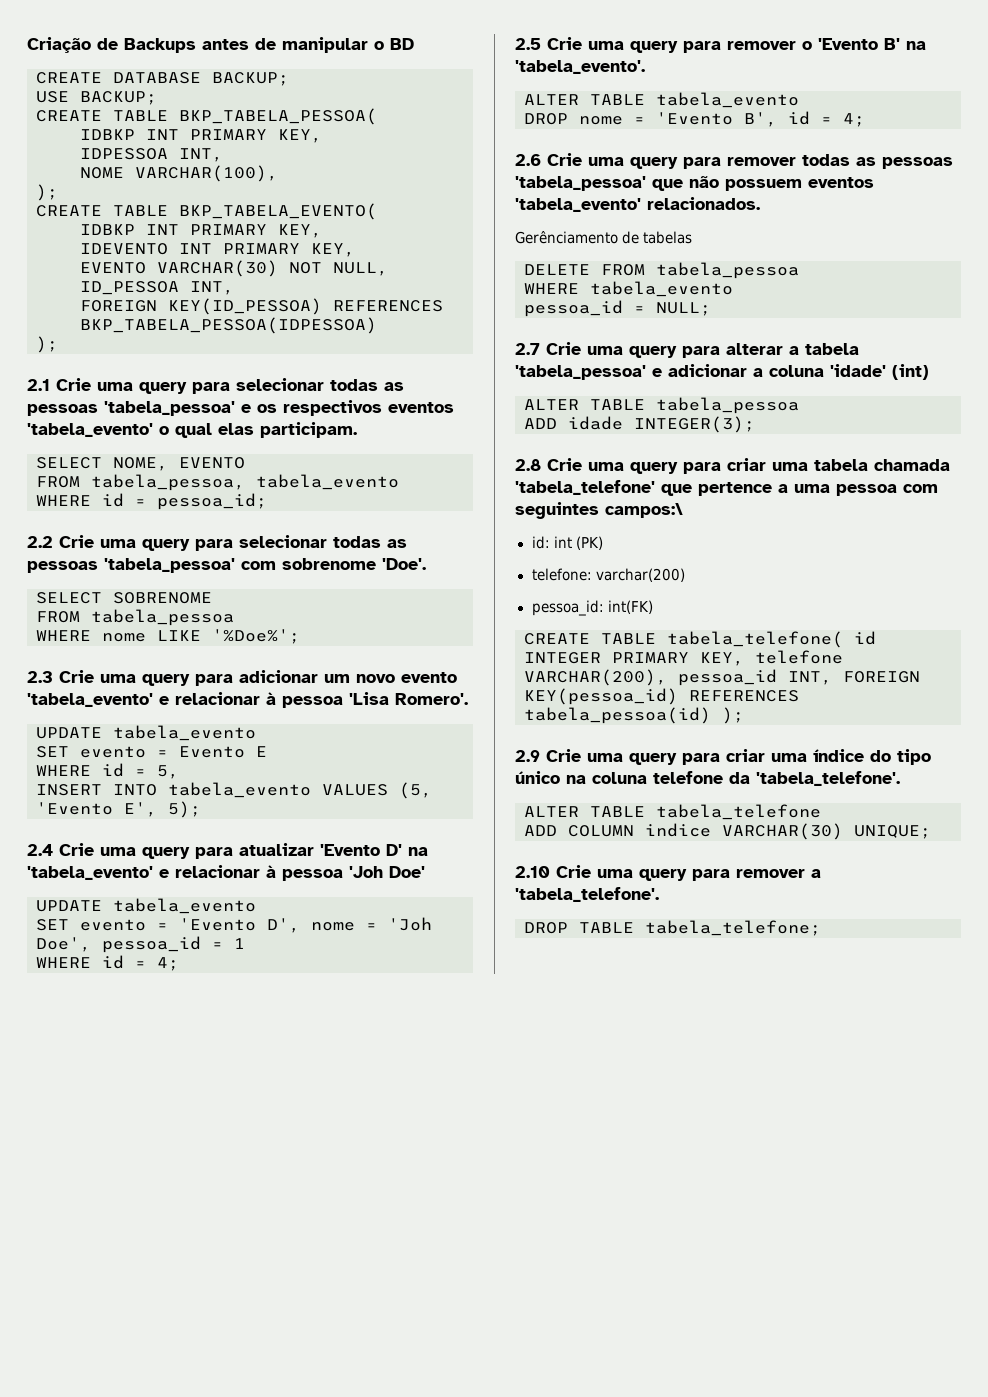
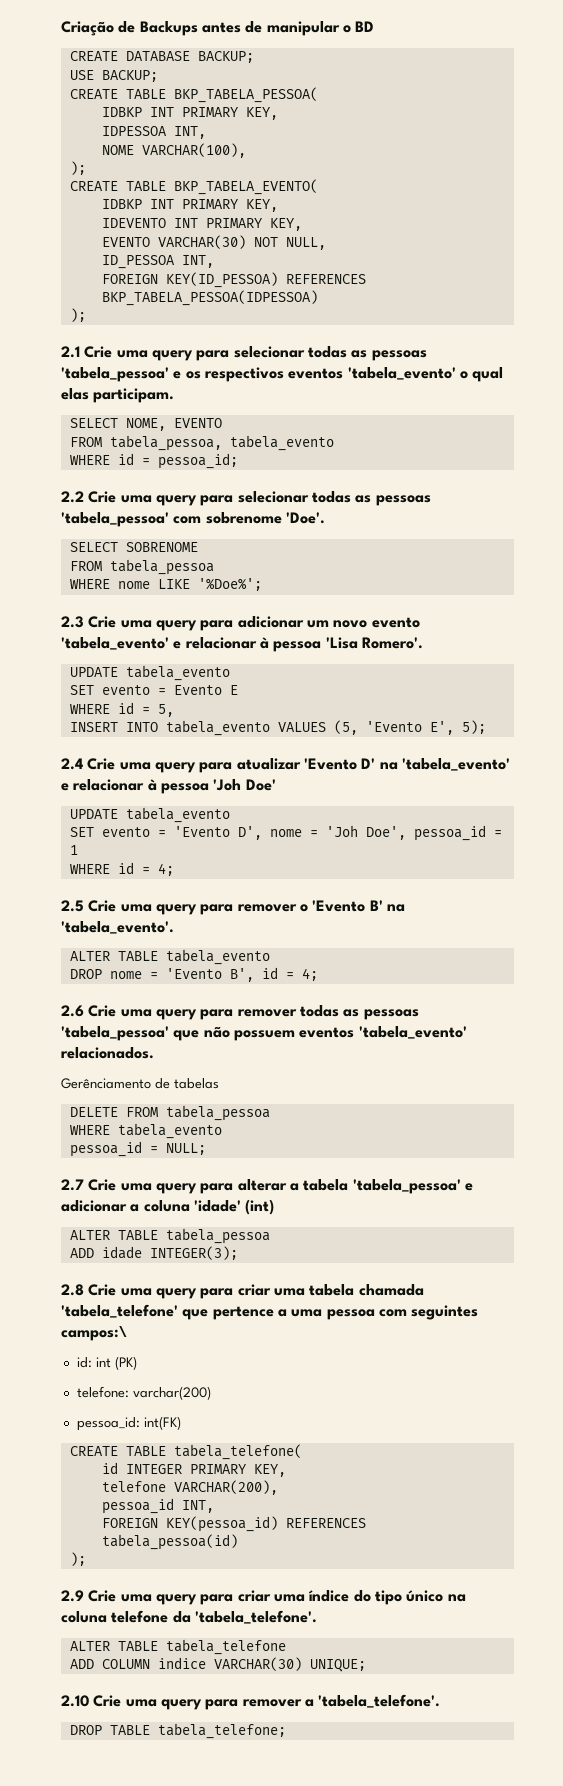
(843, 639) none -> (302, 1452) //
(744, 659) none -> (286, 1470) //
(667, 677) none -> (278, 1487) //
(832, 678) none -> (214, 1506) //
(711, 715) none -> (238, 1542) //

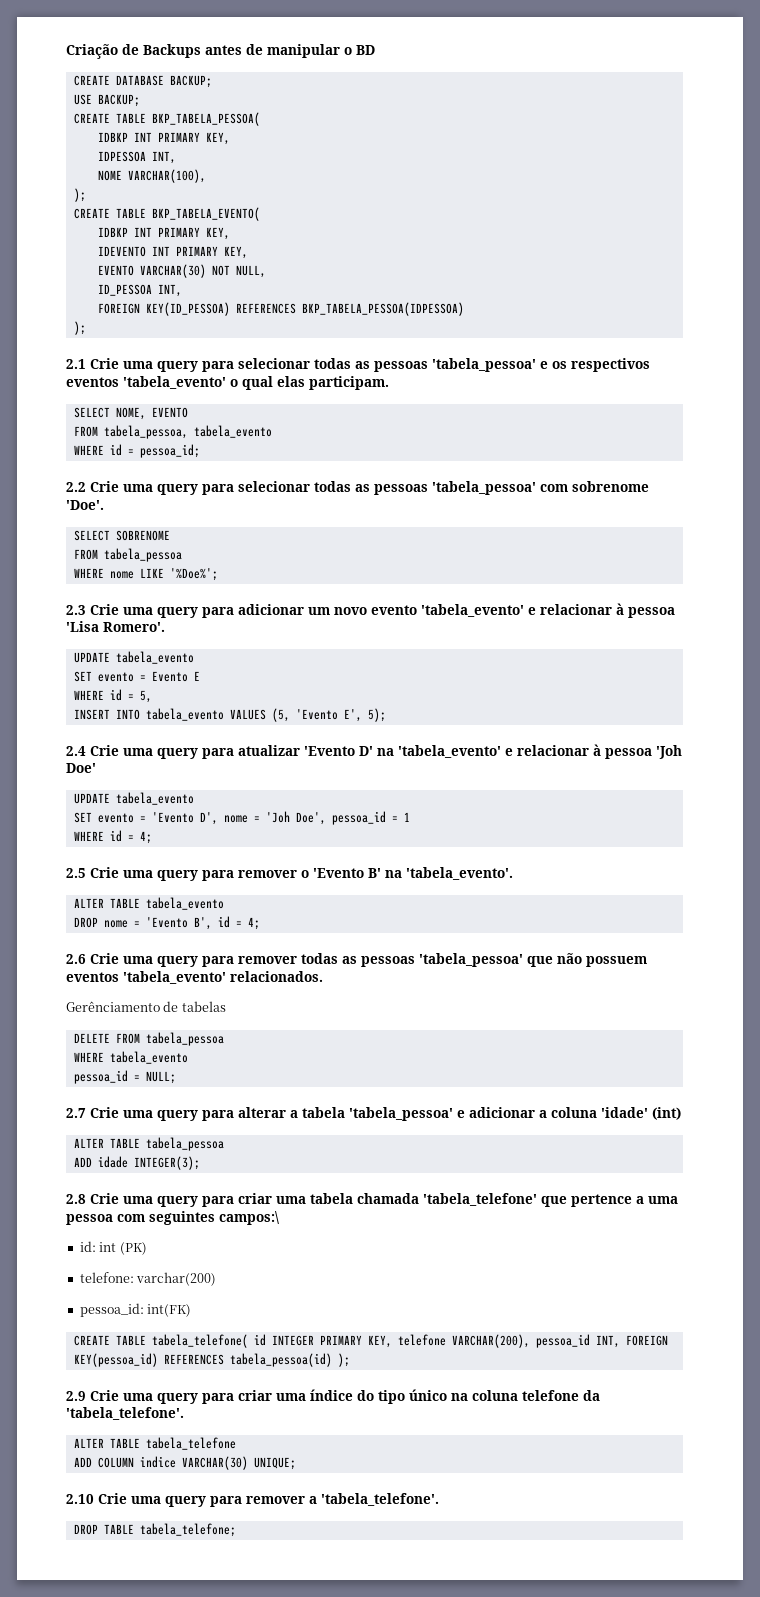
(302, 1452) // -> (248, 1341) none
(286, 1470) // -> (392, 1341) none
(278, 1487) // -> (530, 1341) none
(214, 1506) // -> (620, 1341) none
(238, 1542) // -> (332, 1360) none

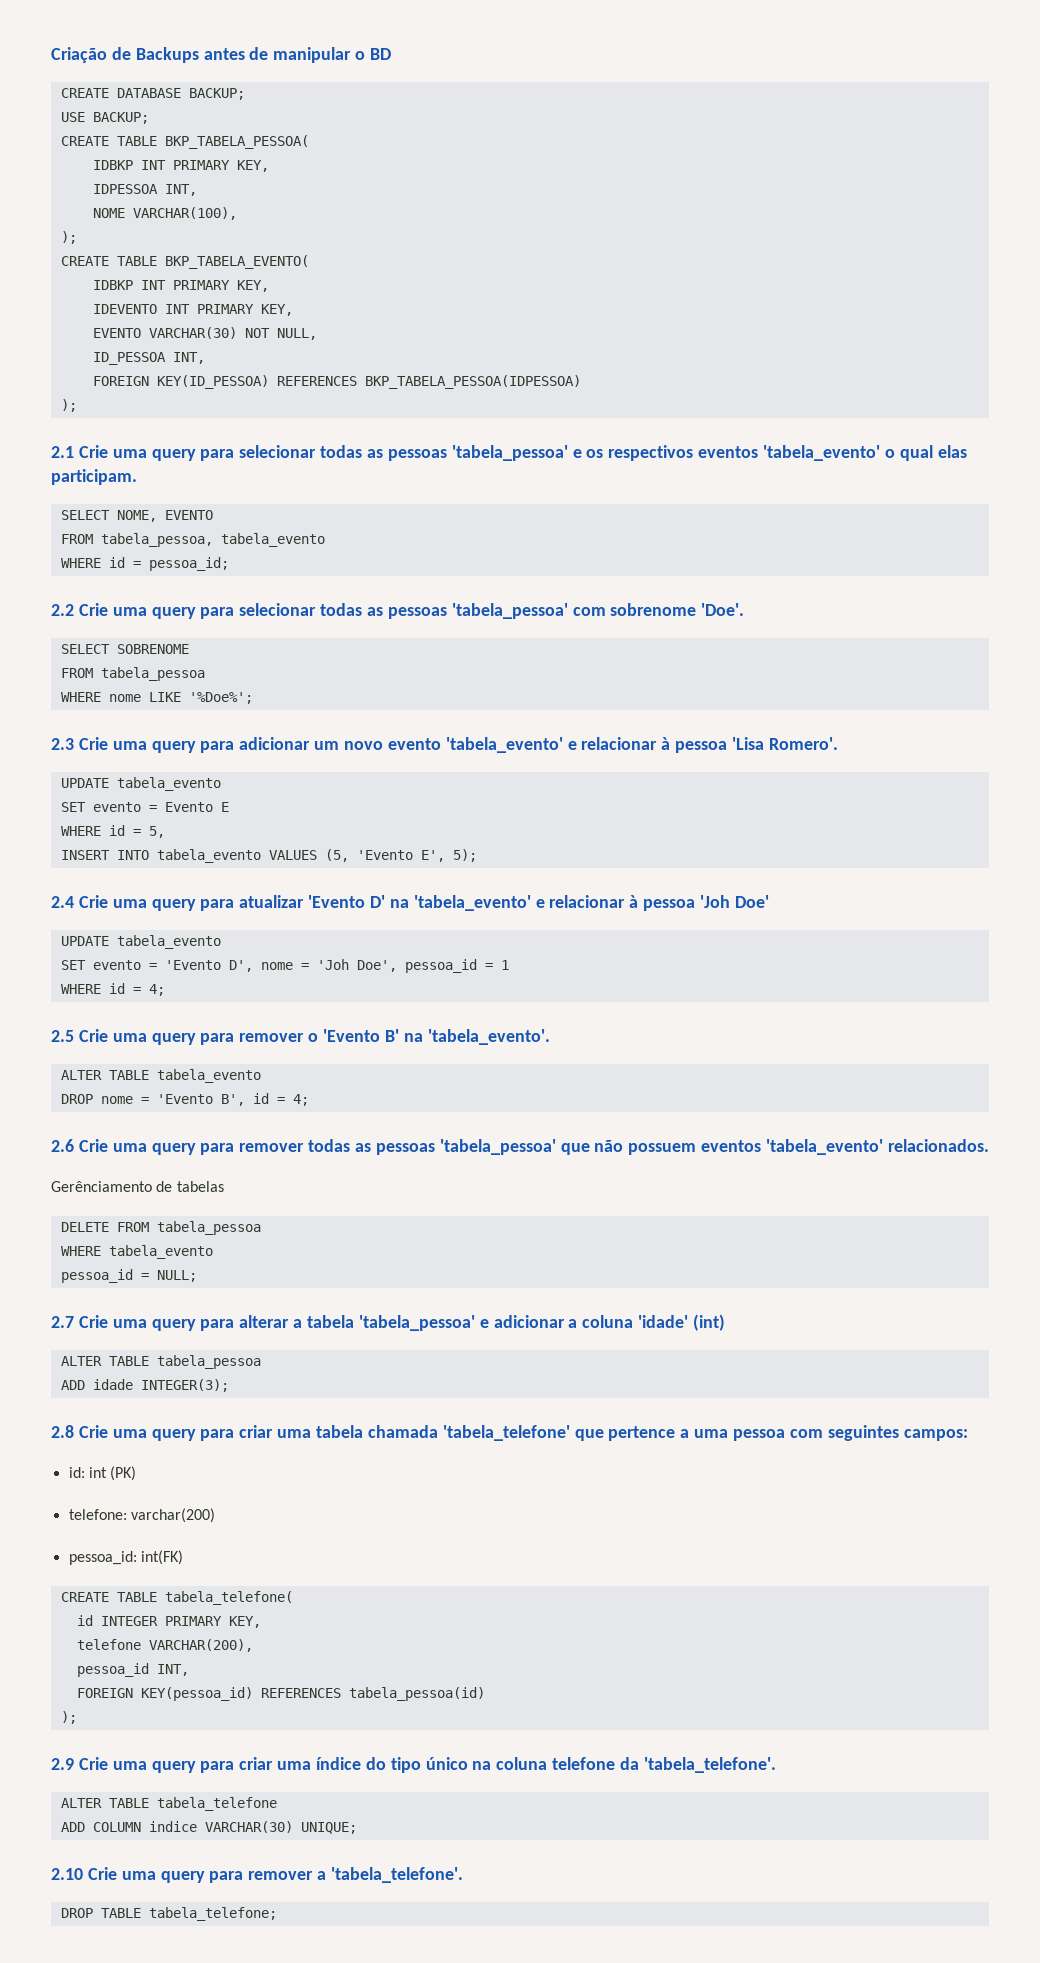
[219,1211,279,1225] campos:\ -> [903,1429,968,1441] campos:
(248, 1341) none -> (293, 1598) //
(392, 1341) none -> (261, 1622) //
(530, 1341) none -> (253, 1645) //
(620, 1341) none -> (189, 1670) //
(332, 1360) none -> (485, 1694) //

